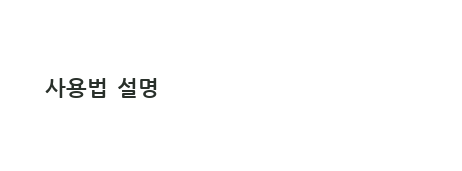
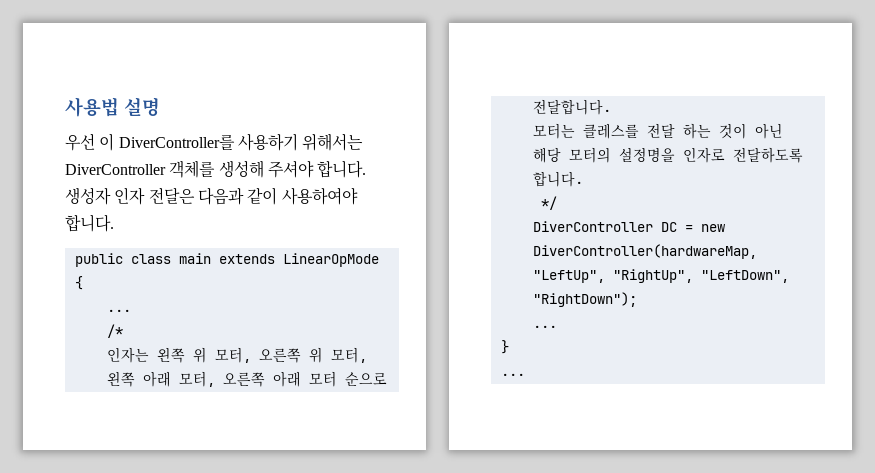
(159, 88) none -> [65,133,364,151] [65,160,367,178] [65,187,358,205] [65,214,114,232] [74,253,379,267] [74,276,83,290] [106,309,131,312] [106,324,123,338] [106,347,367,363] [106,371,387,387] [532,99,611,115] [532,123,783,139] [532,147,803,163] [532,171,583,187] [540,196,557,210] [532,221,725,232] [532,244,757,259] [532,269,789,283] [532,292,637,307] [532,325,557,328] [500,340,509,354] [500,373,525,376] // 우선 이 DiverController를 사용하기 위해서는 DiverController 객체를 생성해 주셔야 합니다. 생성자 인자 전달은 다음과 같이 사용하여야 합니다. // public class main extends LinearOpMode { // ... // /* // 인자는 왼쪽 위 모터, 오른쪽 위 모터, 왼쪽 아래 모터, 오른쪽 아래 모터 순으로 전달합니다. // 모터는 클레스를 전달 하는 것이 아닌 해당 모터의 설정명을 인자로 전달하도록 합니다. // */ // DiverController DC = new DiverController(hardwareMap, "LeftUp", "RightUp", "LeftDown", "RightDown"); // ... // } // ...

